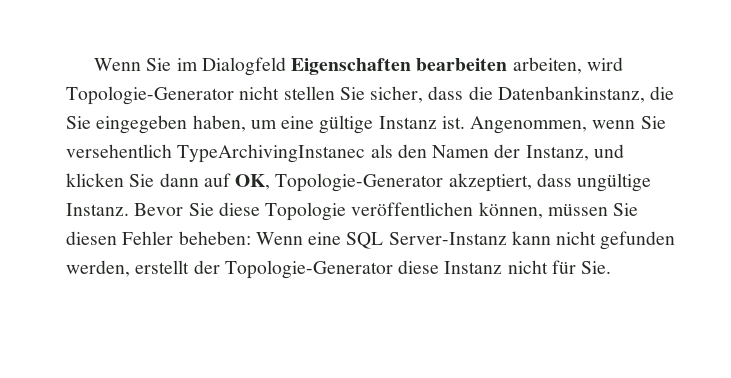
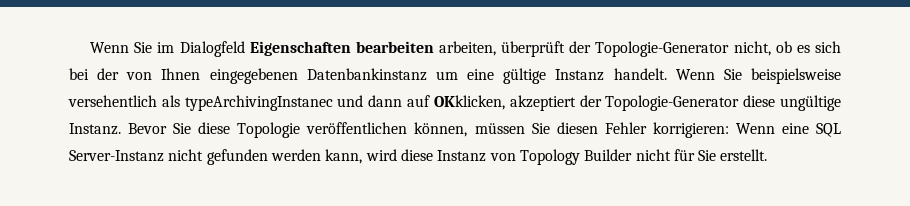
[586,57,623,71] [66,86,675,105] [66,115,666,134] [66,144,624,163] [66,173,572,192] wird Topologie-Generator nicht stellen Sie sicher, dass die Datenbankinstanz, die Sie eingegeben haben, um eine gültige Instanz ist. Angenommen, wenn Sie versehentlich TypeArchivingInstanec als den Namen der Instanz, und klicken Sie dann auf OK, Topologie-Generator akzeptiert, dass -> [501,41,841,57] [69,68,842,84] [68,95,776,111] überprüft der Topologie-Generator nicht, ob es sich bei der von Ihnen eingegebenen Datenbankinstanz um eine gültige Instanz handelt. Wenn Sie beispielsweise versehentlich als typeArchivingInstanec und dann auf OKklicken, akzeptiert der Topologie-Generator diese
[178,231,251,245] beheben: -> [652,122,729,138] korrigieren:
[511,231,551,245] kann -> (164, 156) none
[66,260,612,279] werden, erstellt der Topologie-Generator diese Instanz nicht für Sie. -> [270,149,768,165] werden kann, wird diese Instanz von Topology Builder nicht für Sie erstellt.

